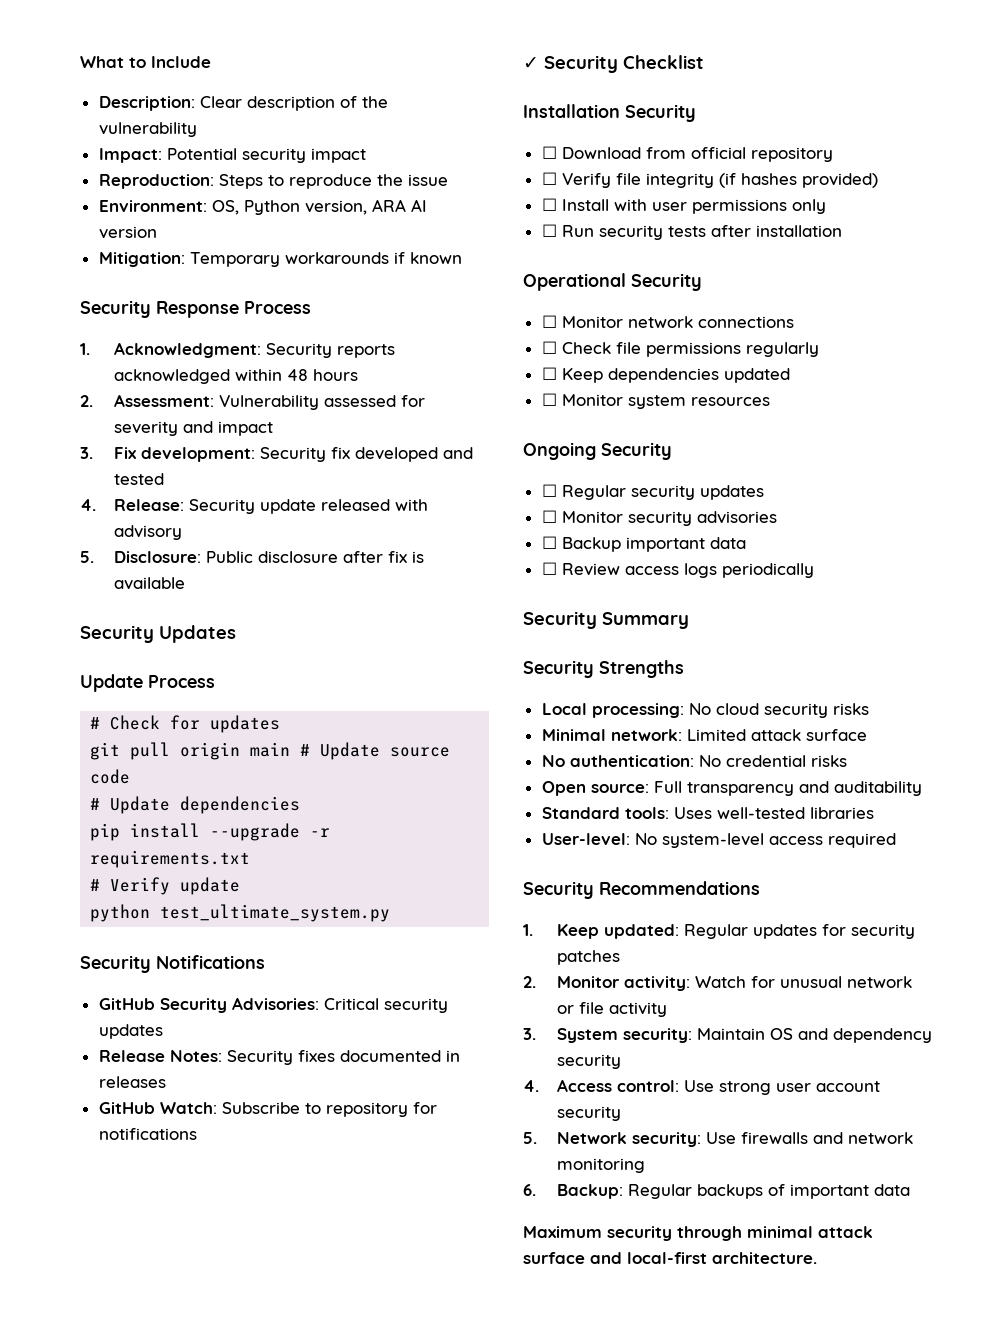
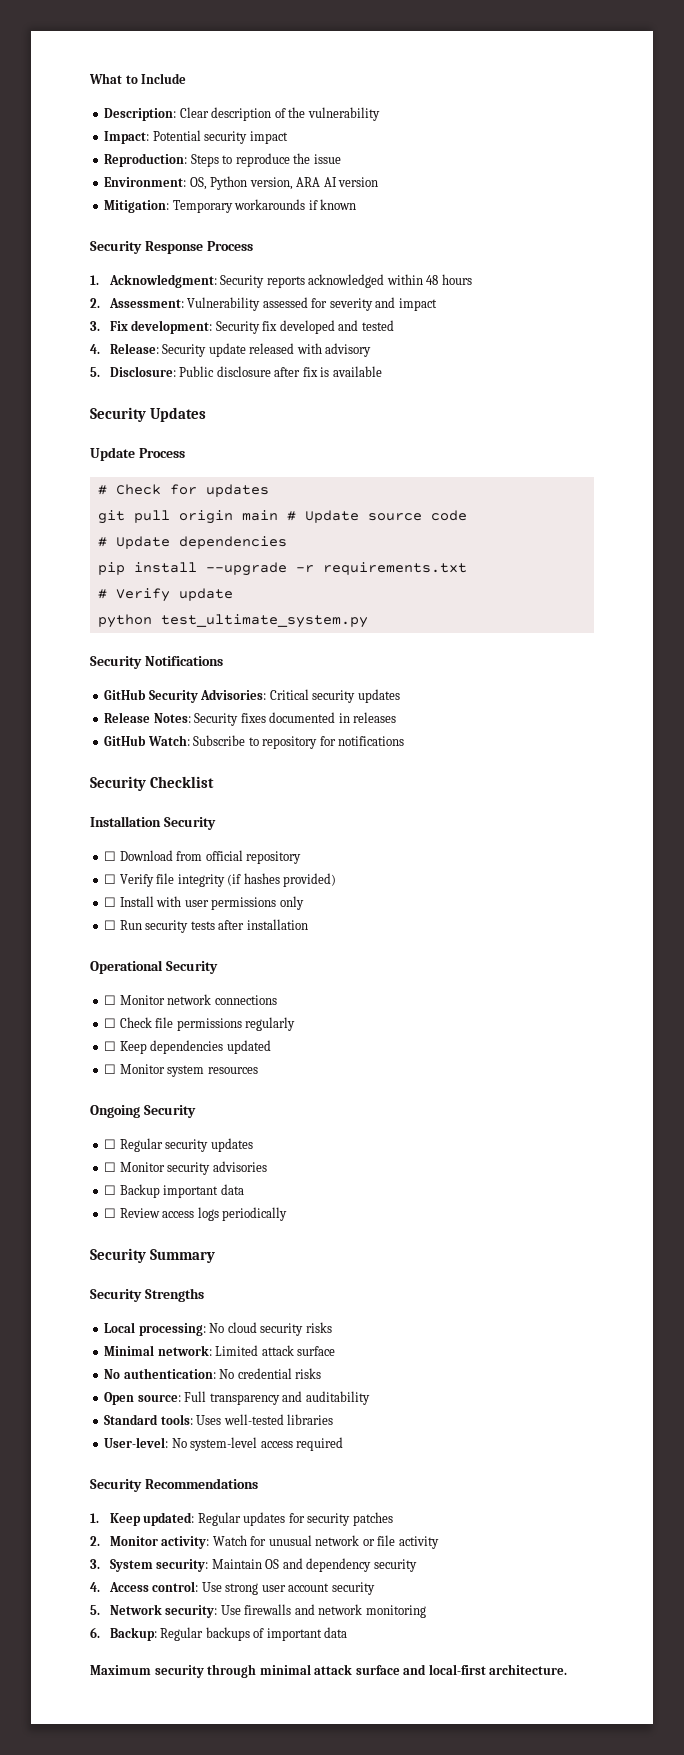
[523,57,539,69] ✓ -> (405, 741) none

